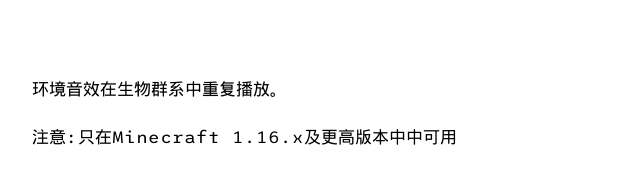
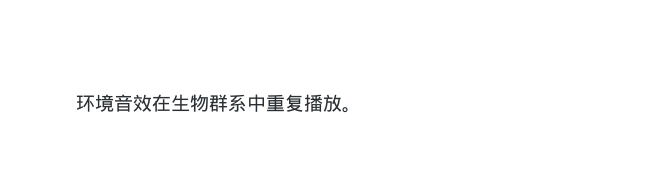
[32,129,457,145] // 注意:只在Minecraft 1.16.x及更高版本中中可用 -> (361, 110) none

